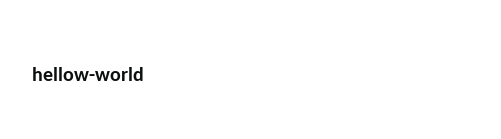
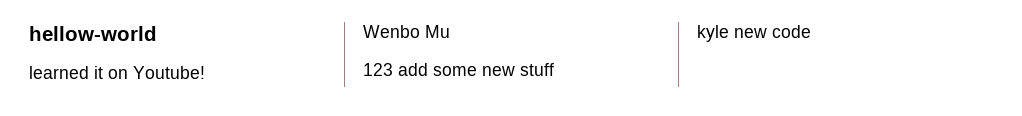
(144, 74) none -> [29,66,205,79] [363,25,450,38] [363,63,554,76] [697,25,811,42] // learned it on Youtube! // Wenbo Mu // 123 add some new stuff // kyle new code

